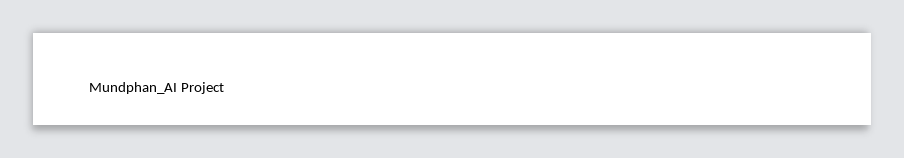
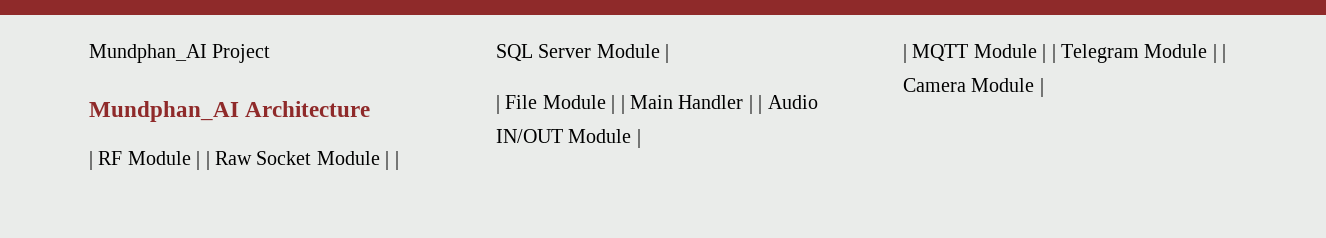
(224, 88) none -> [89,101,371,122] [89,151,399,170] [496,44,670,63] [496,95,818,114] [496,129,641,148] [903,44,1227,63] [903,78,1044,97] // Mundphan_AI Architecture // | RF Module | | Raw Socket Module | | SQL Server Module | // | File Module | | Main Handler | | Audio IN/OUT Module | // | MQTT Module | | Telegram Module | | Camera Module |

